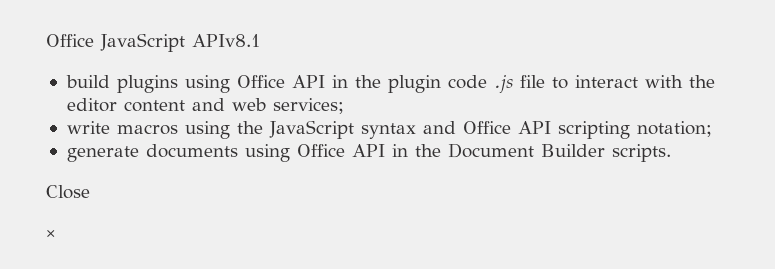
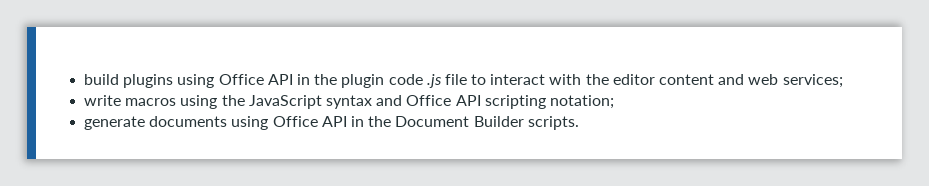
[46,33,260,52] Office JavaScript APIv8.1 // -> (84, 79) none
[46,185,90,199] [46,230,55,239] // Close // × -> (579, 123) none

